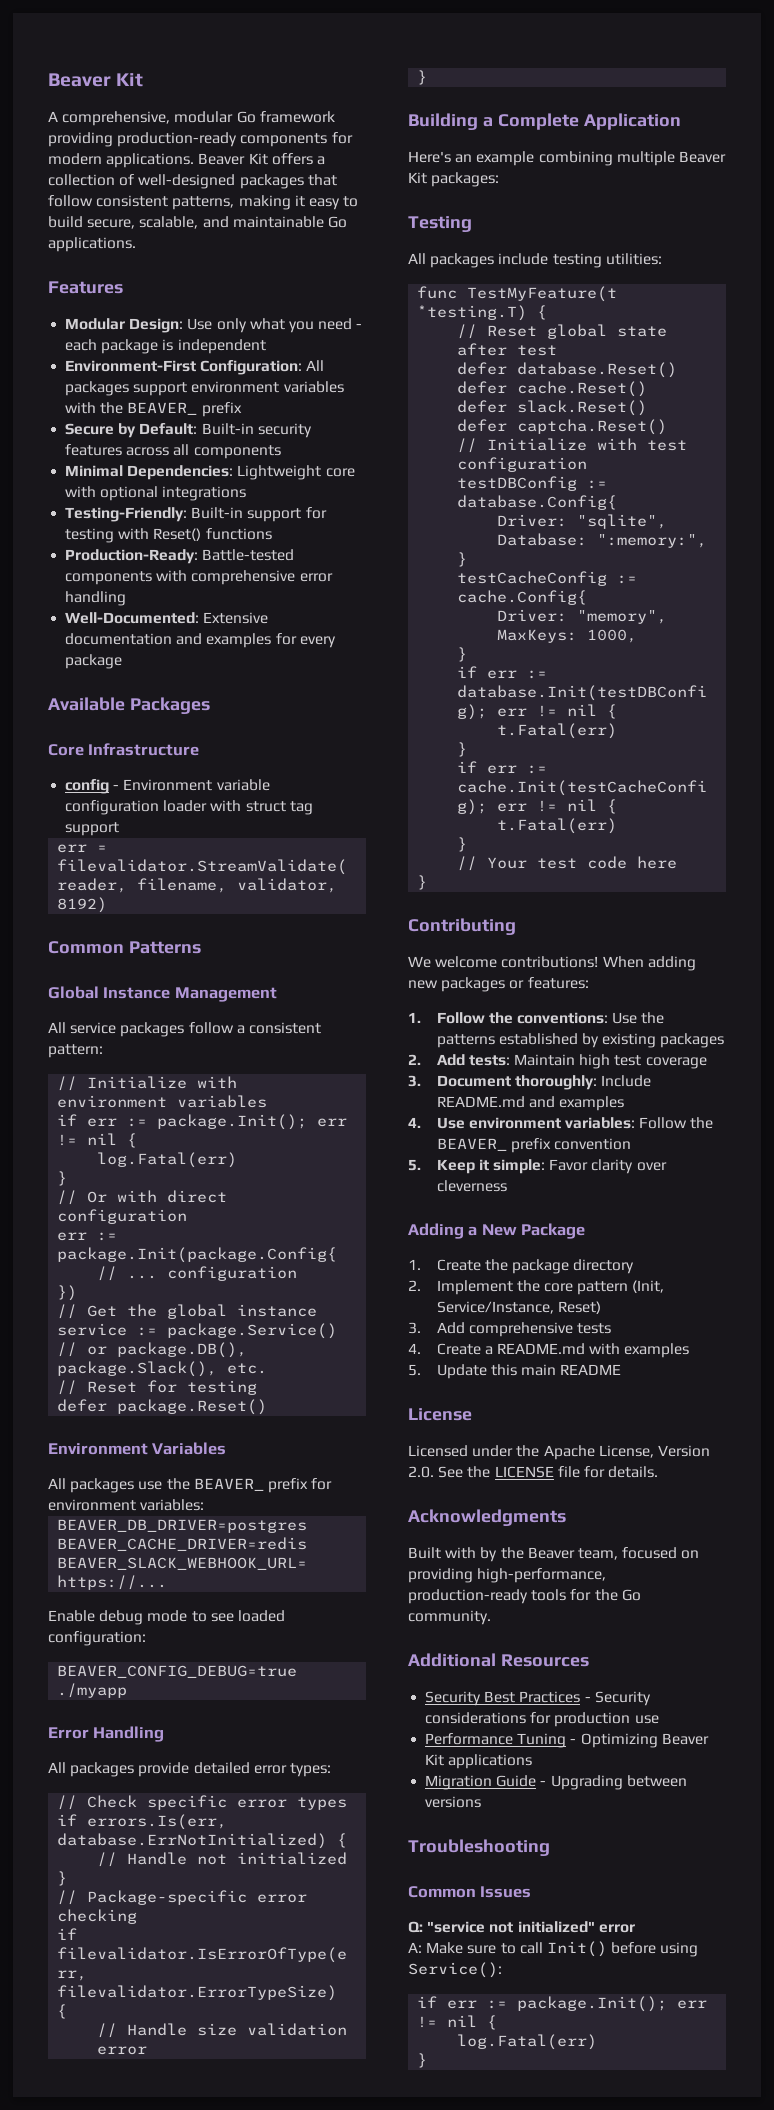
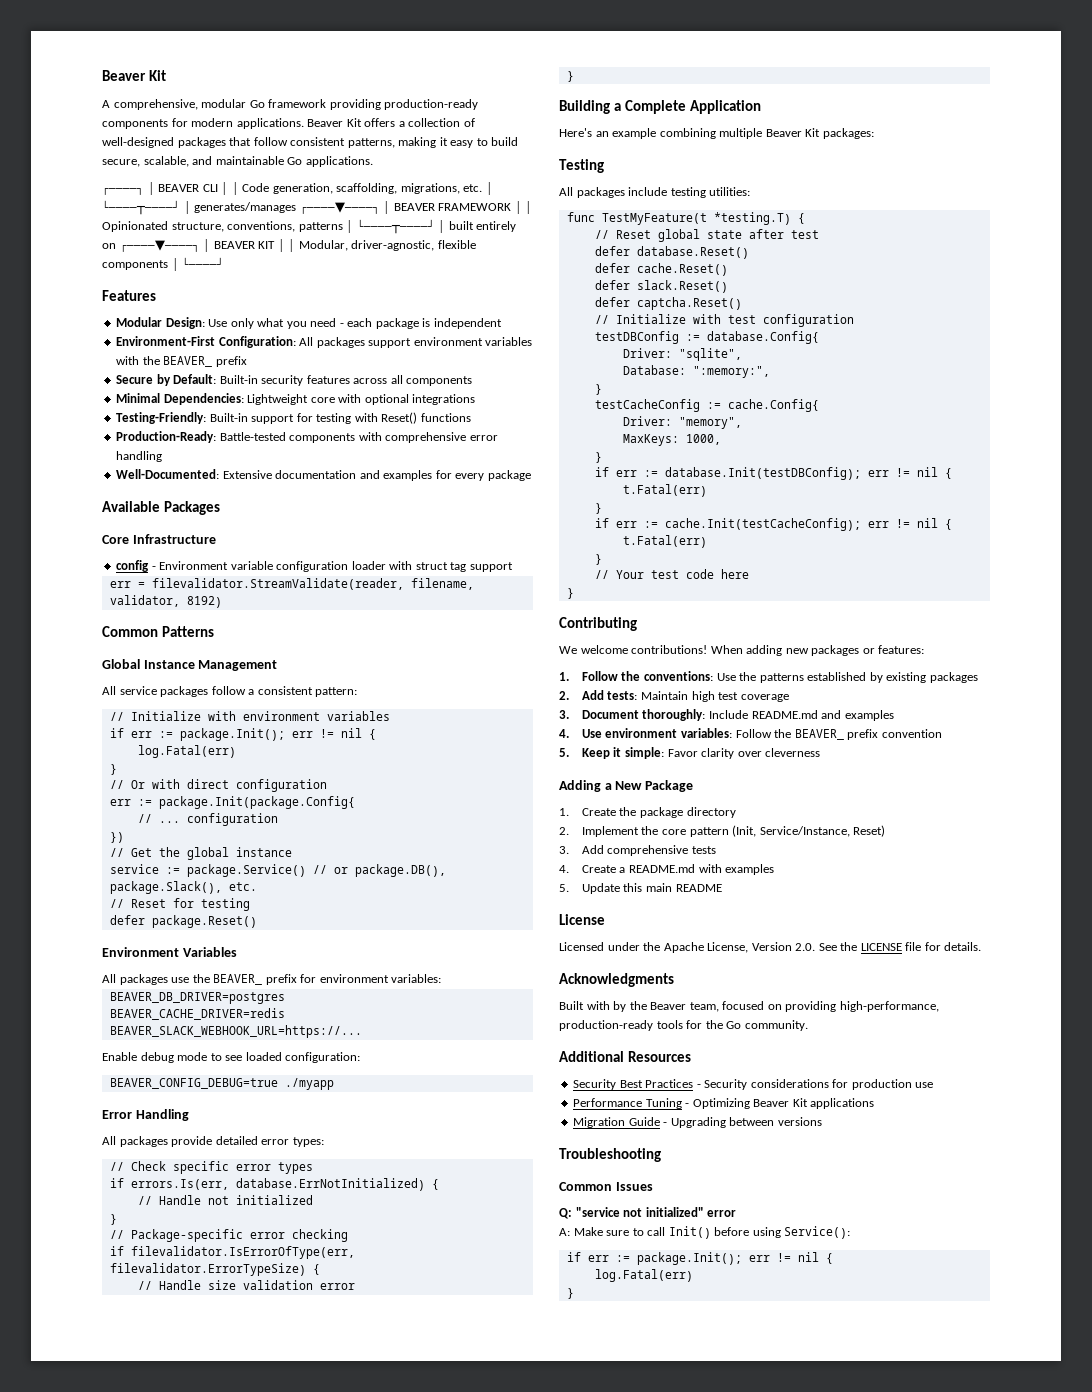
(136, 244) none -> [102,182,493,195] [102,200,533,215] [102,219,517,234] [102,239,476,252] [102,257,225,271] // ┌────┐ │ BEAVER CLI │ │ Code generation, scaffolding, migrations, etc. │ └────┬────┘ │ generates/manages ┌────▼────┐ │ BEAVER FRAMEWORK │ │ Opinionated structure, conventions, patterns │ └────┬────┘ │ built entirely on ┌────▼────┐ │ BEAVER KIT │ │ Modular, driver-agnostic, flexible components │ └────┘

